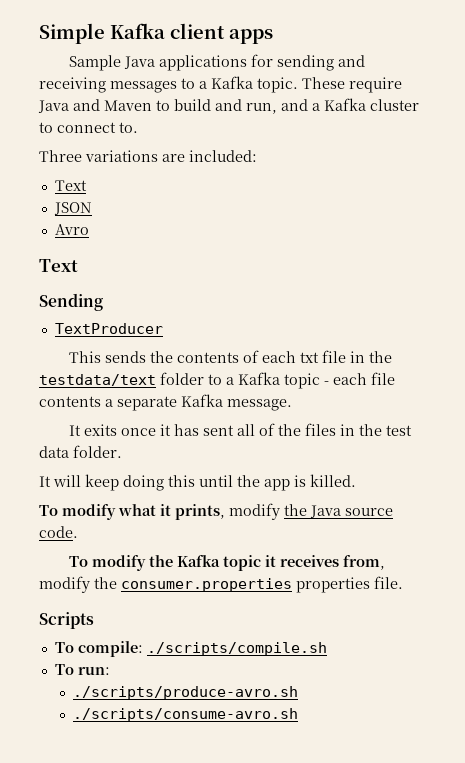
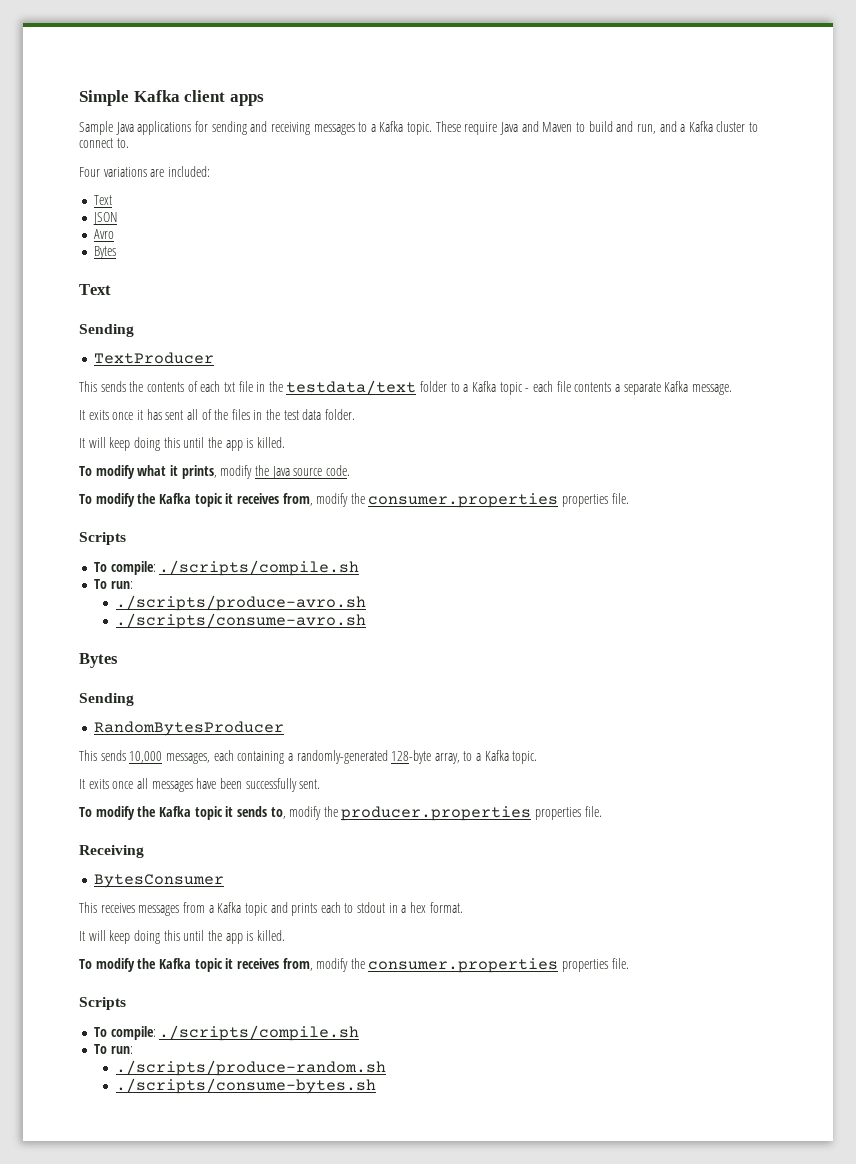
[39,150,82,162] Three -> [79,167,100,177] Four
(89, 229) none -> [93,246,116,259] // Bytes
(298, 715) none -> [79,653,118,668] [79,693,134,706] [93,721,284,736] [79,750,538,764] [79,778,321,792] [79,806,602,821] [79,845,144,858] [93,874,224,888] [79,902,463,916] [79,930,285,944] [79,958,629,973] [79,997,126,1010] [93,1025,360,1041] [93,1044,133,1054] [115,1060,386,1076] [115,1078,376,1094] // Bytes // Sending // RandomBytesProducer // This sends 10,000 messages, each containing a randomly-generated 128-byte array, to a Kafka topic. // It exits once all messages have been successfully sent. // To modify the Kafka topic it sends to, modify the producer.properties properties file. // Receiving // BytesConsumer // This receives messages from a Kafka topic and prints each to stdout in a hex format. // It will keep doing this until the app is killed. // To modify the Kafka topic it receives from, modify the consumer.properties properties file. // Scripts // To compile: ./scripts/compile.sh // To run: // ./scripts/produce-random.sh // ./scripts/consume-bytes.sh

